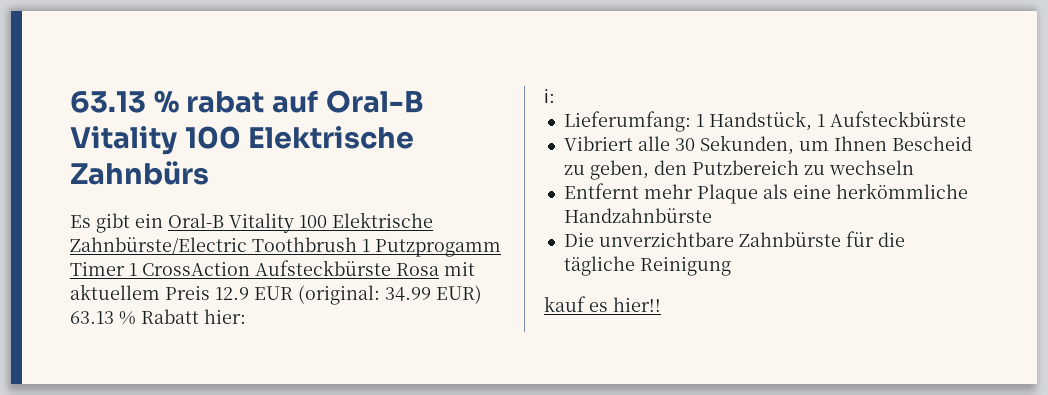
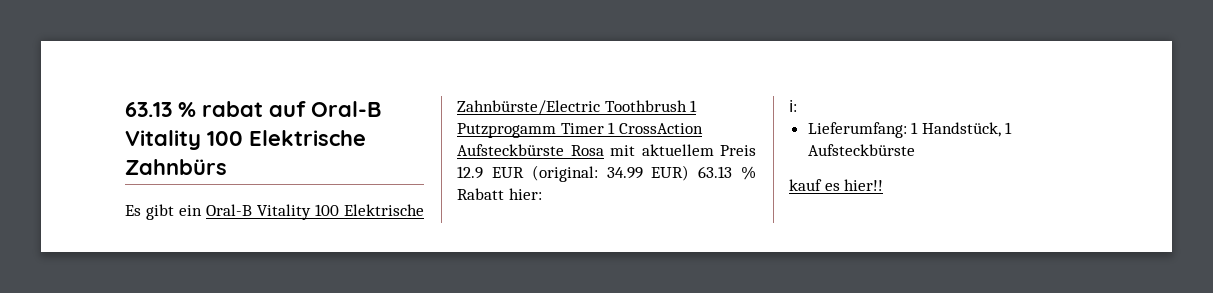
[563,135,972,155] [563,160,914,180] [563,183,968,204] [563,208,712,223] [563,231,905,247] [563,256,731,276] // Vibriert alle 30 Sekunden, um Ihnen Bescheid zu geben, den Putzbereich zu wechseln // Entfernt mehr Plaque als eine herkömmliche Handzahnbürste // Die unverzichtbare Zahnbürste für die tägliche Reinigung -> (915, 150) none

